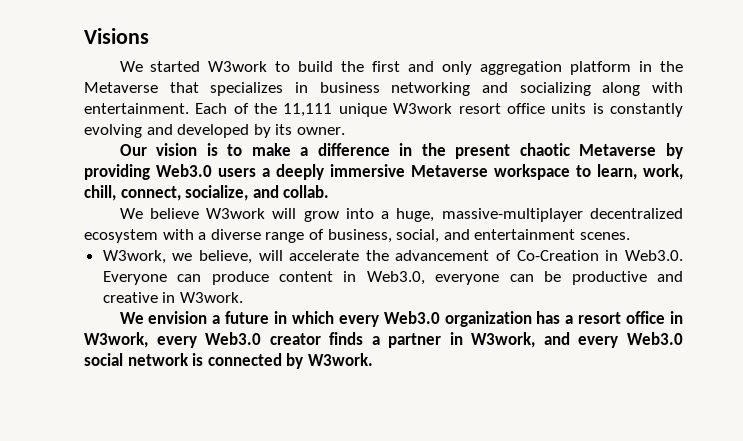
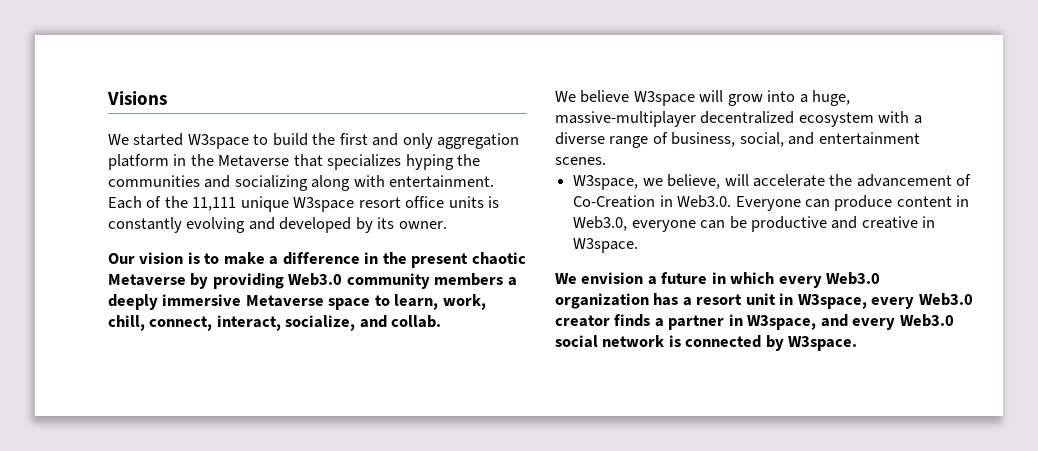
[208,61,268,72] W3work -> [187,134,249,149] W3space
[295,82,471,96] in business networking -> [405,154,481,170] [108,175,200,187] hyping the communities
[393,103,453,114] W3work -> [293,197,355,212] W3space
[218,168,256,177] users -> [346,273,504,289] community members
[494,164,570,180] workspace -> [328,298,371,310] space
(181, 193) none -> [216,315,281,331] interact,
[206,208,266,219] W3work -> [633,91,695,106] W3space
[102,250,166,264] W3work, -> [573,175,639,190] W3space,
[179,292,243,303] W3work. -> [573,238,639,253] W3space.
[626,311,684,324] [84,332,148,348] office in W3work, -> [745,293,867,309] unit in W3space,
[471,332,536,348] W3work, -> [747,315,817,330] W3space,
[307,353,373,366] W3work. -> [788,336,858,351] W3space.

